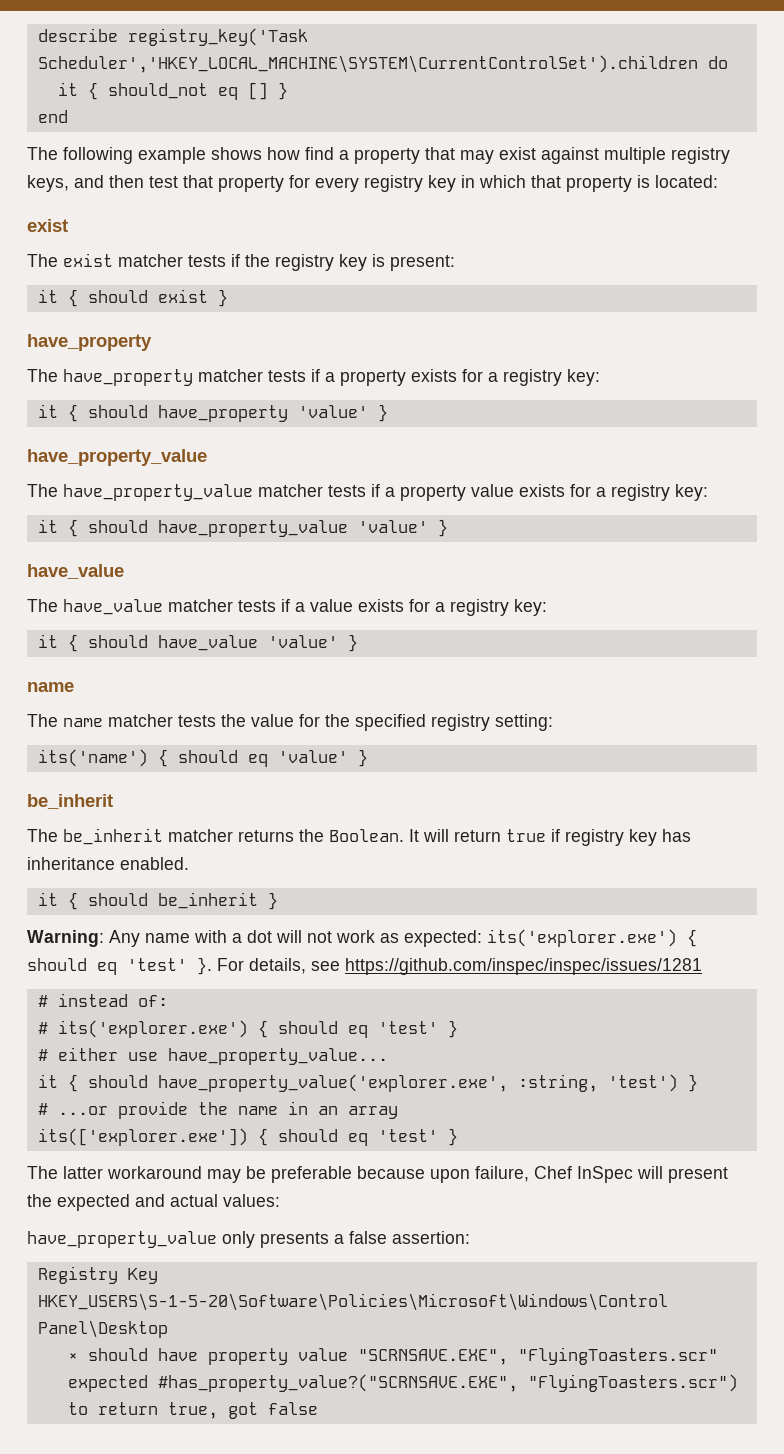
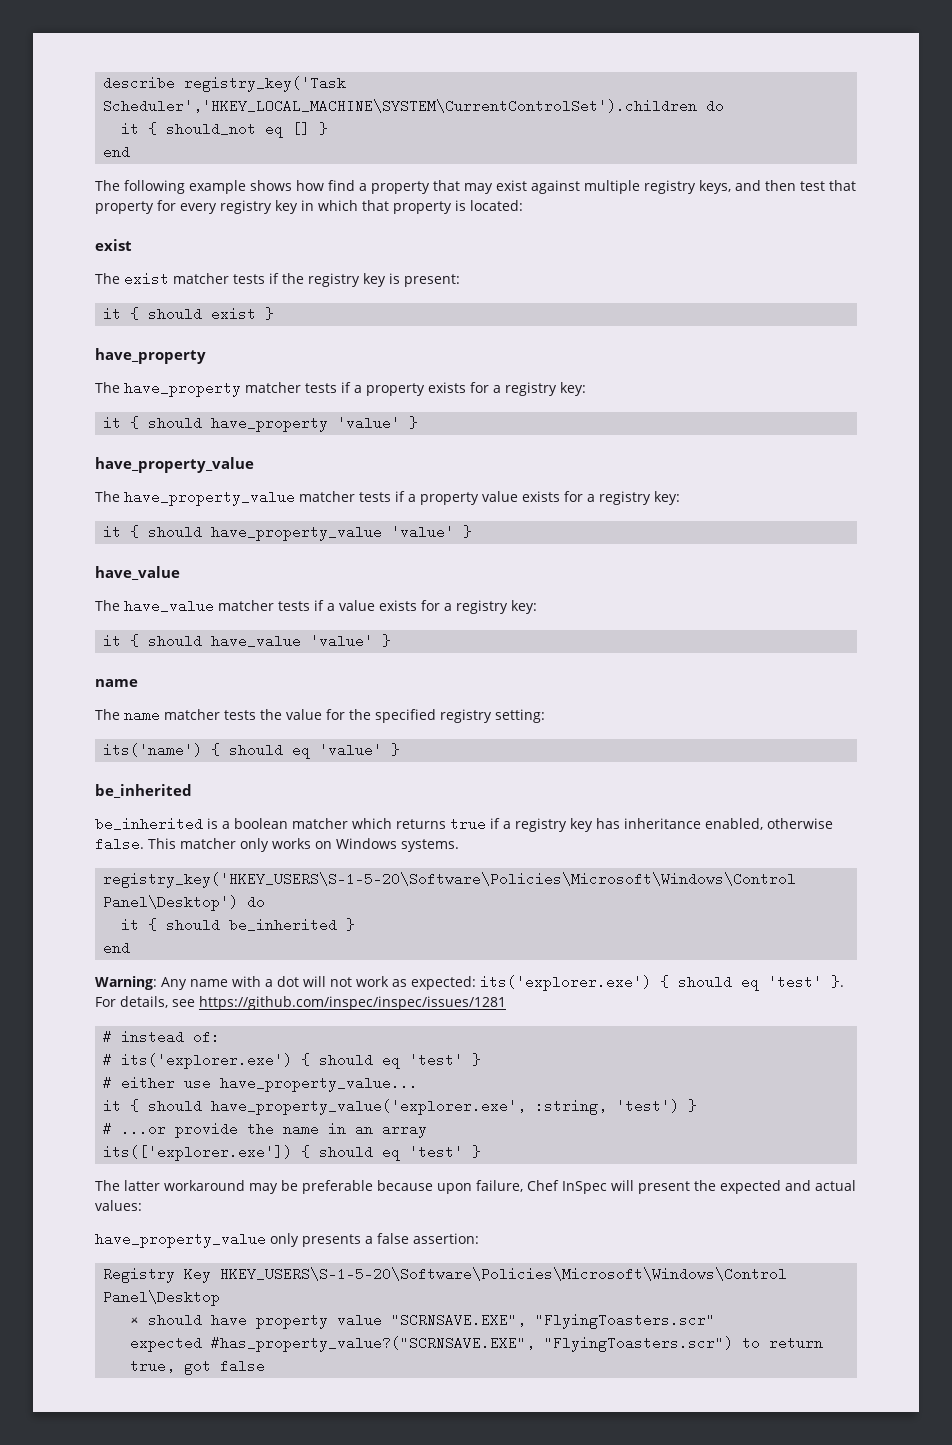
[27,794,113,809] [27,828,501,845] be_inherit // The be_inherit matcher returns the Boolean. It will return -> [95,784,192,798] [95,817,446,831] be_inherited // be_inherited is a boolean matcher which returns
(560, 835) none -> [503,821,511,829] a
[120,857,189,870] [37,892,278,910] enabled. // it { should be_inherit } -> [705,818,833,830] [95,837,459,852] [103,872,797,888] [103,895,266,911] [121,918,356,932] [103,941,131,955] enabled, otherwise false. This matcher only works on Windows systems. // registry_key('HKEY_USERS\S-1-5-20\Software\Policies\Microsoft\Windows\Control Panel\Desktop') do // it { should be_inherited } // end

